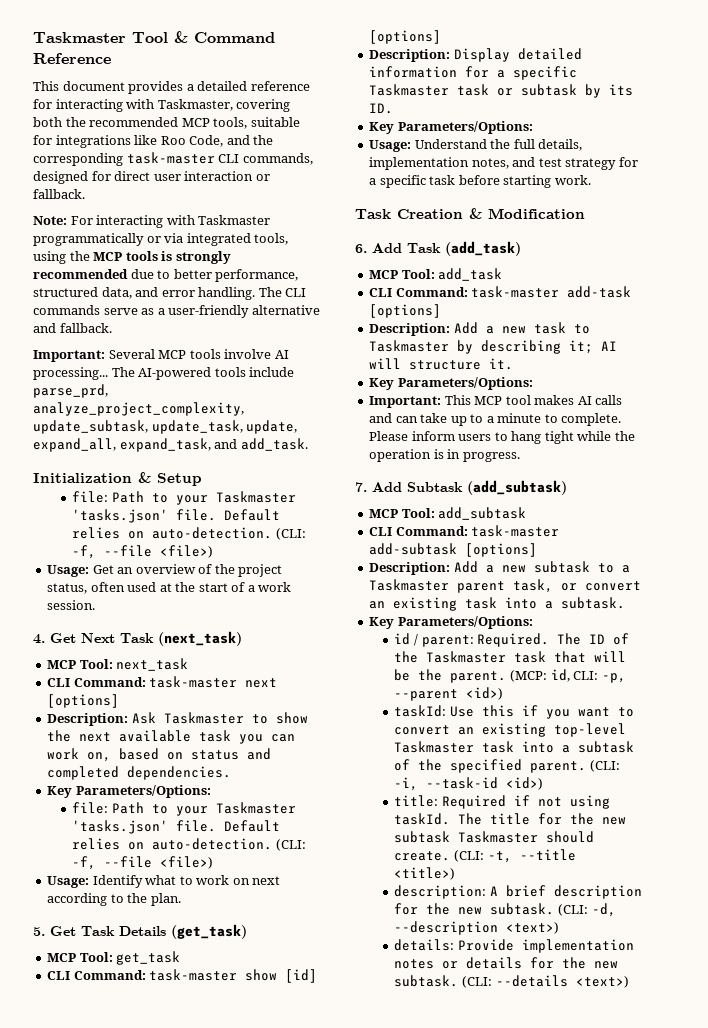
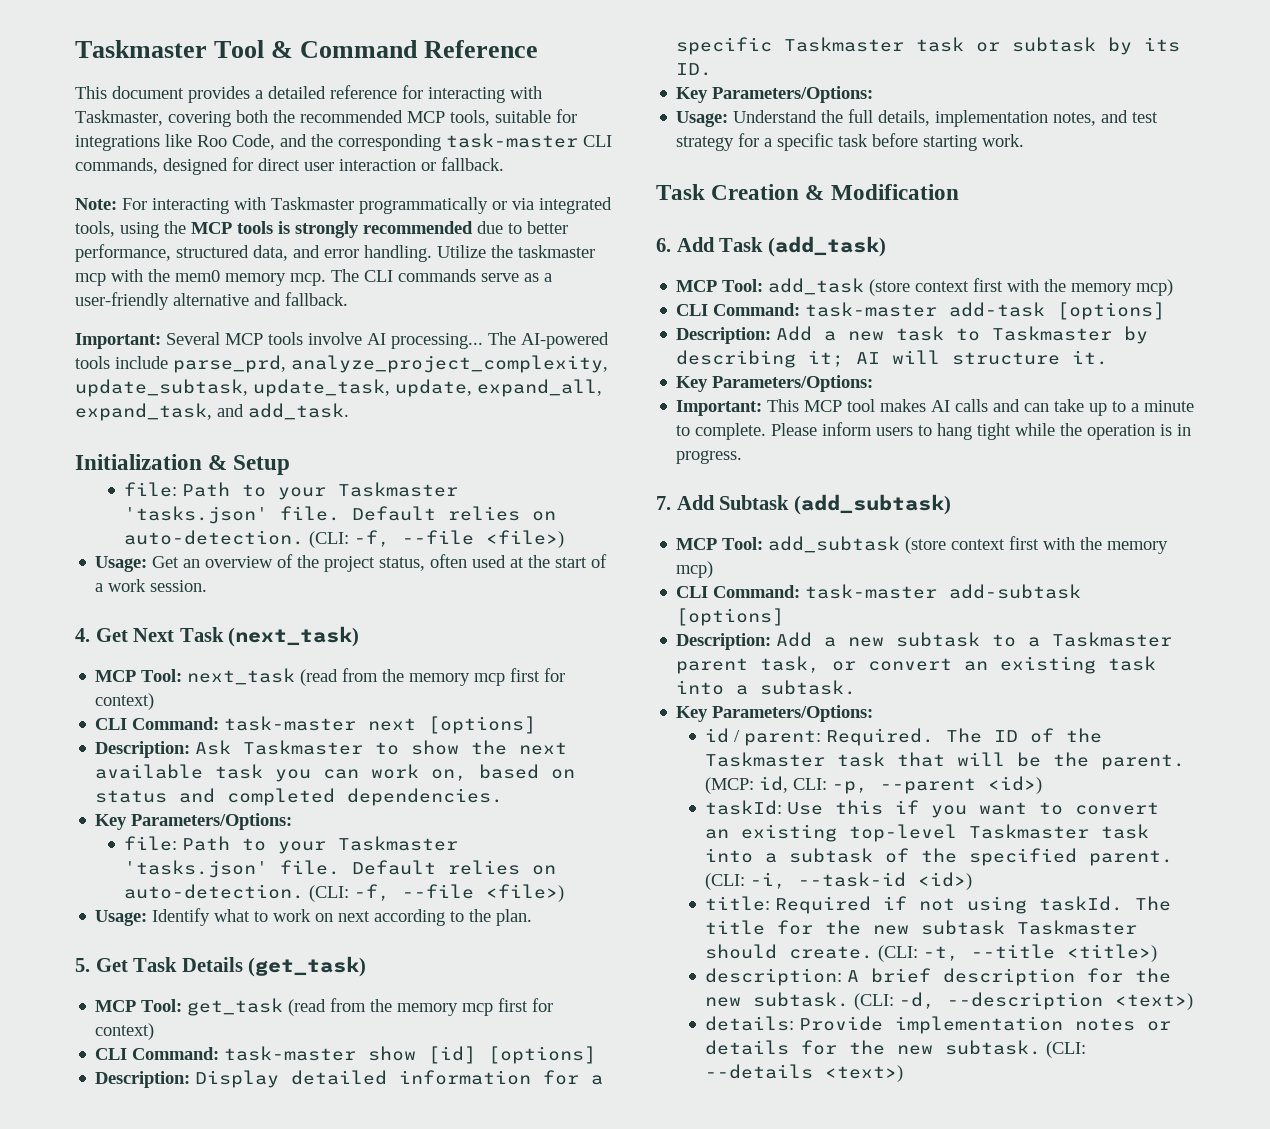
(256, 293) none -> [437,245,595,258] [75,269,326,286] Utilize the taskmaster mcp with the mem0 memory mcp.
(189, 664) none -> [300,668,566,686] [95,693,155,710] (read from the memory mcp first for context)
(181, 958) none -> [288,998,554,1016] [95,1023,155,1040] (read from the memory mcp first for context)
(503, 274) none -> [869,278,1174,296] (store context first with the memory mcp)
(527, 513) none -> [905,536,1169,554] [676,561,714,578] (store context first with the memory mcp)

